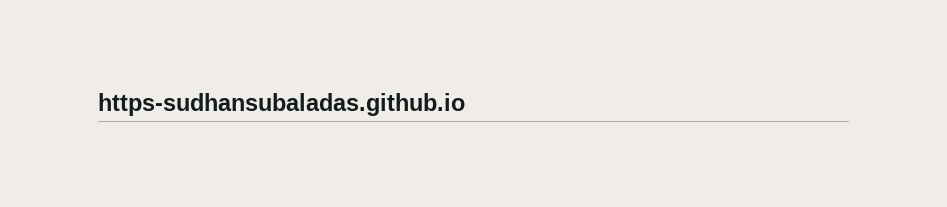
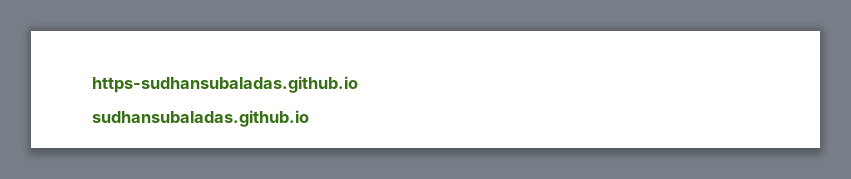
(465, 104) none -> [92,110,309,127] // sudhansubaladas.github.io

